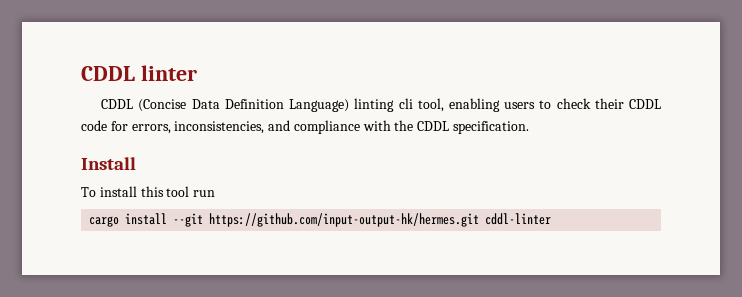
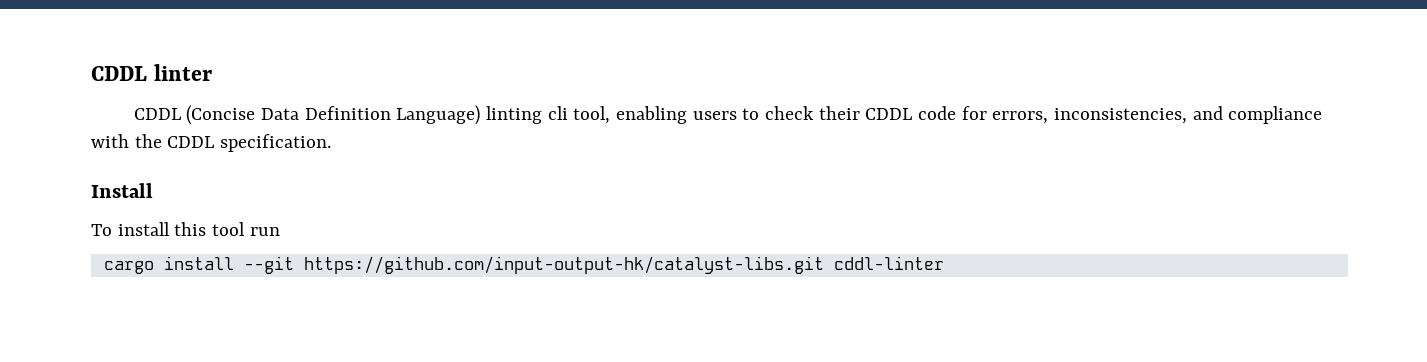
[209,213,480,227] https://github.com/input-output-hk/hermes.git -> [303,256,824,274] https://github.com/input-output-hk/catalyst-libs.git

